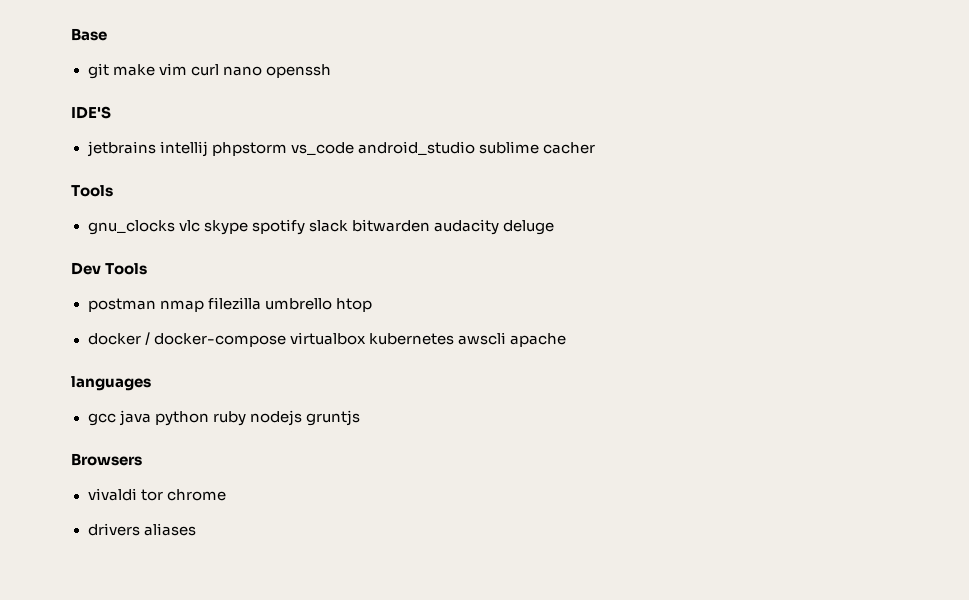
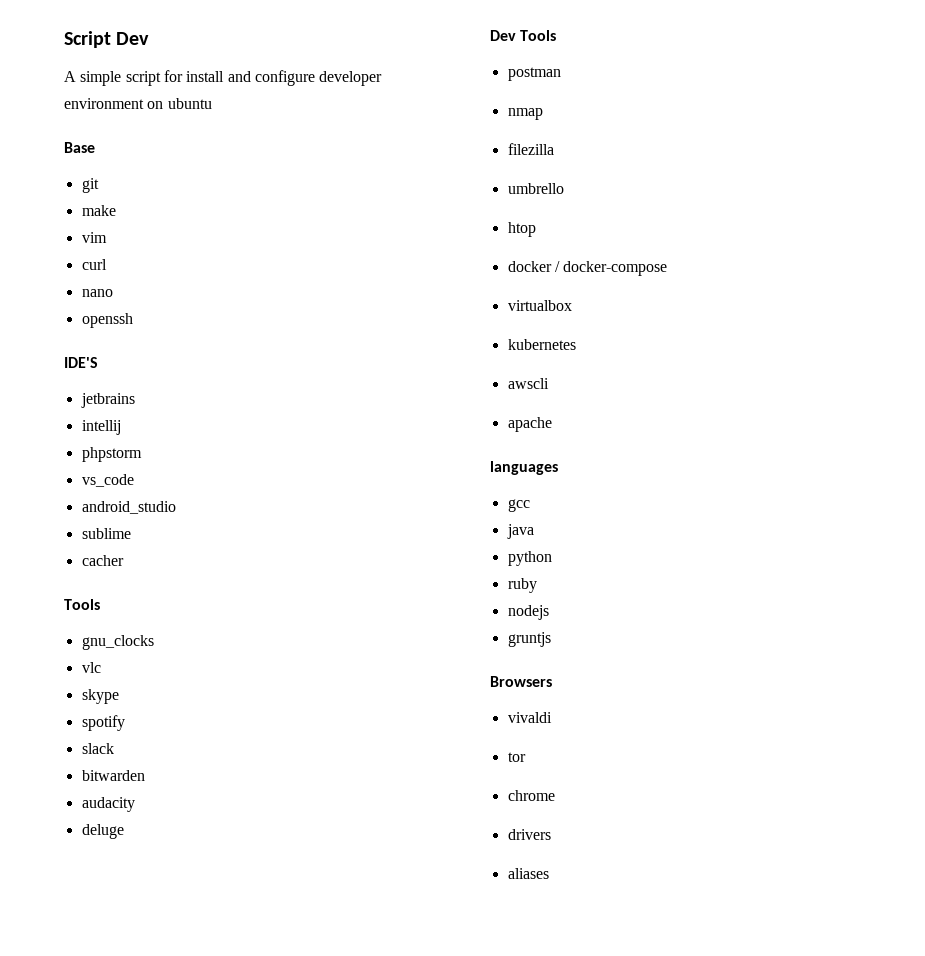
(71, 34) none -> [64,31,150,48] [64,70,383,86] [64,98,212,109] Script Dev // A simple script for install and configure developer environment on ubuntu //
(109, 71) none -> (99, 185) //
(155, 70) none -> (116, 210) //
(187, 69) none -> (107, 237) //
(219, 70) none -> (107, 264) //
(262, 71) none -> (113, 293) //
(156, 149) none -> (135, 400) //
(208, 149) none -> (121, 427) //
(287, 149) none -> (142, 454) //
(354, 148) none -> (134, 480) //
(475, 148) none -> (176, 507) //
(539, 147) none -> (131, 533) //
(175, 227) none -> (154, 642) //
(200, 226) none -> (101, 667) //
(248, 227) none -> (119, 696) //
(305, 227) none -> (125, 723) //
(348, 226) none -> (114, 748) //
(430, 225) none -> (145, 775) //
(499, 227) none -> (135, 804) //
(156, 305) none -> (561, 74) //
(204, 306) none -> (543, 114) //
(261, 303) none -> (554, 149) //
(332, 304) none -> (564, 188) //
(286, 340) none -> (668, 268) //
(366, 338) none -> (572, 305) //
(454, 339) none -> (576, 344) //
(506, 338) none -> (549, 383) //
(116, 419) none -> (530, 505) //
(151, 418) none -> (534, 531) //
(209, 418) none -> (552, 558) //
(246, 418) none -> (537, 585) //
(302, 418) none -> (549, 612) //
(137, 494) none -> (552, 717) //
(163, 495) none -> (526, 757) //
(140, 529) none -> (551, 834) //

